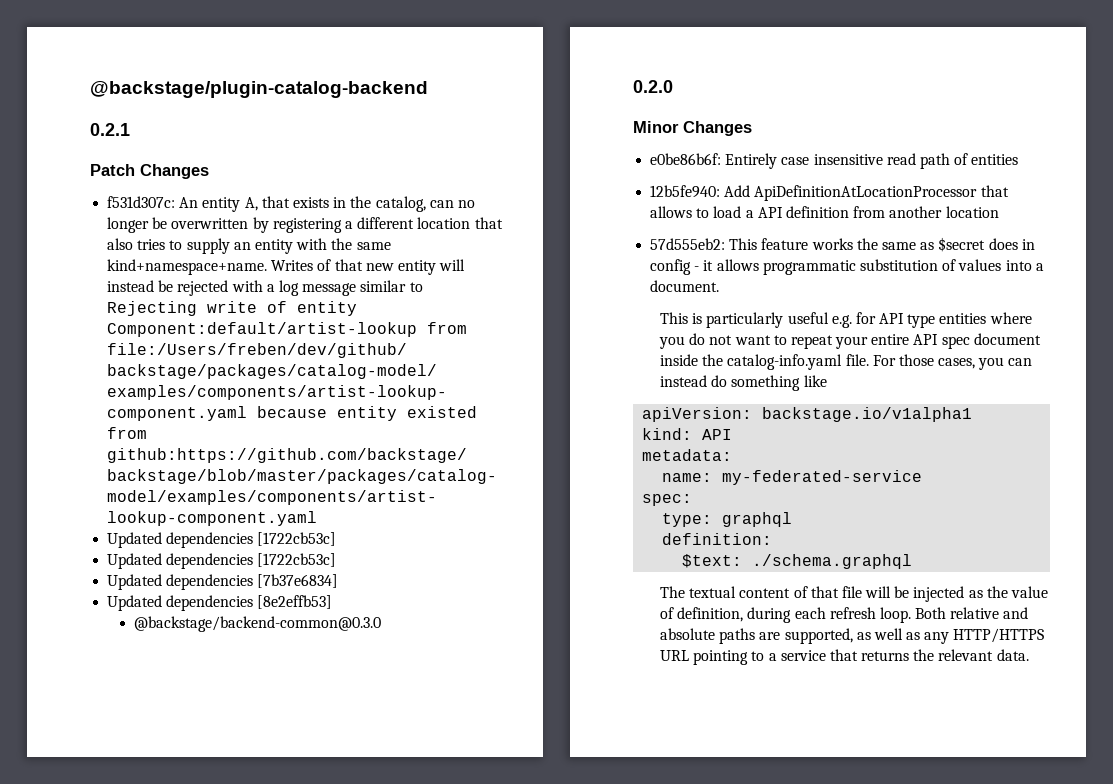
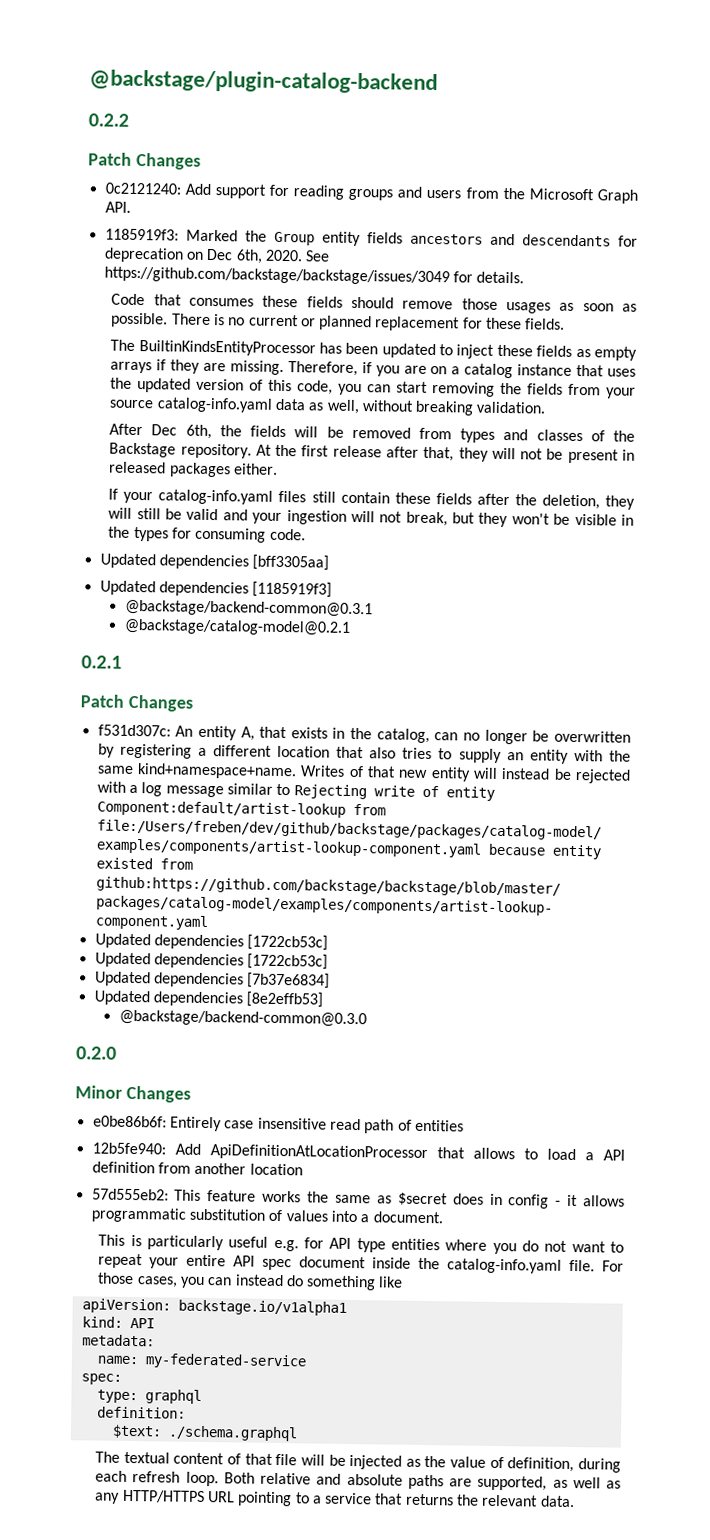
(428, 89) none -> [88,113,129,127] [88,152,201,170] [104,182,638,204] [104,201,131,213] [104,228,638,247] [103,247,331,264] [103,266,525,286] [111,293,638,314] [111,312,566,332] [110,339,638,361] [110,359,636,379] [110,377,636,399] [109,397,547,416] [109,423,635,443] [109,442,636,464] [109,461,278,478] [108,488,635,510] [108,507,635,528] [108,526,306,543] [99,553,330,571] [99,580,333,598] [124,599,373,618] [123,618,351,636] // 0.2.2 // Patch Changes // 0c2121240: Add support for reading groups and users from the Microsoft Graph API. // 1185919f3: Marked the Group entity fields ancestors and descendants for deprecation on Dec 6th, 2020. See https://github.com/backstage/backstage/issues/3049 for details. // Code that consumes these fields should remove those usages as soon as possible. There is no current or planned replacement for these fields. // The BuiltinKindsEntityProcessor has been updated to inject these fields as empty arrays if they are missing. Therefore, if you are on a catalog instance that uses the updated version of this code, you can start removing the fields from your source catalog-info.yaml data as well, without breaking validation. // After Dec 6th, the fields will be removed from types and classes of the Backstage repository. At the first release after that, they will not be present in released packages either. // If your catalog-info.yaml files still contain these fields after the deletion, they will still be valid and your ingestion will not break, but they won't be visible in the types for consuming code. // Updated dependencies [bff3305aa] // Updated dependencies [1185919f3] // @backstage/backend-common@0.3.1 // @backstage/catalog-model@0.2.1

